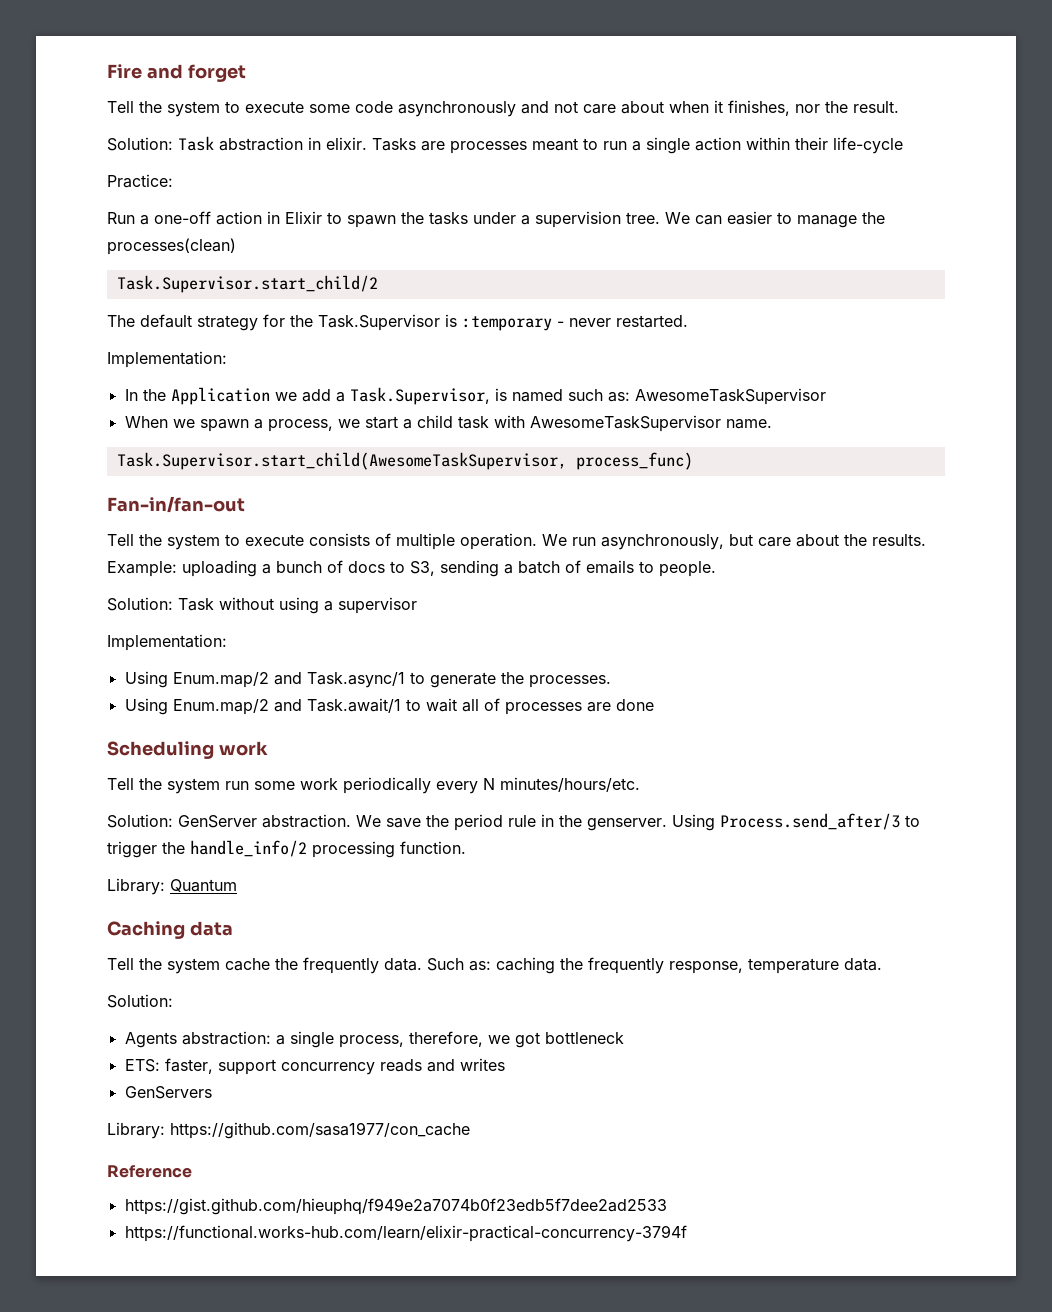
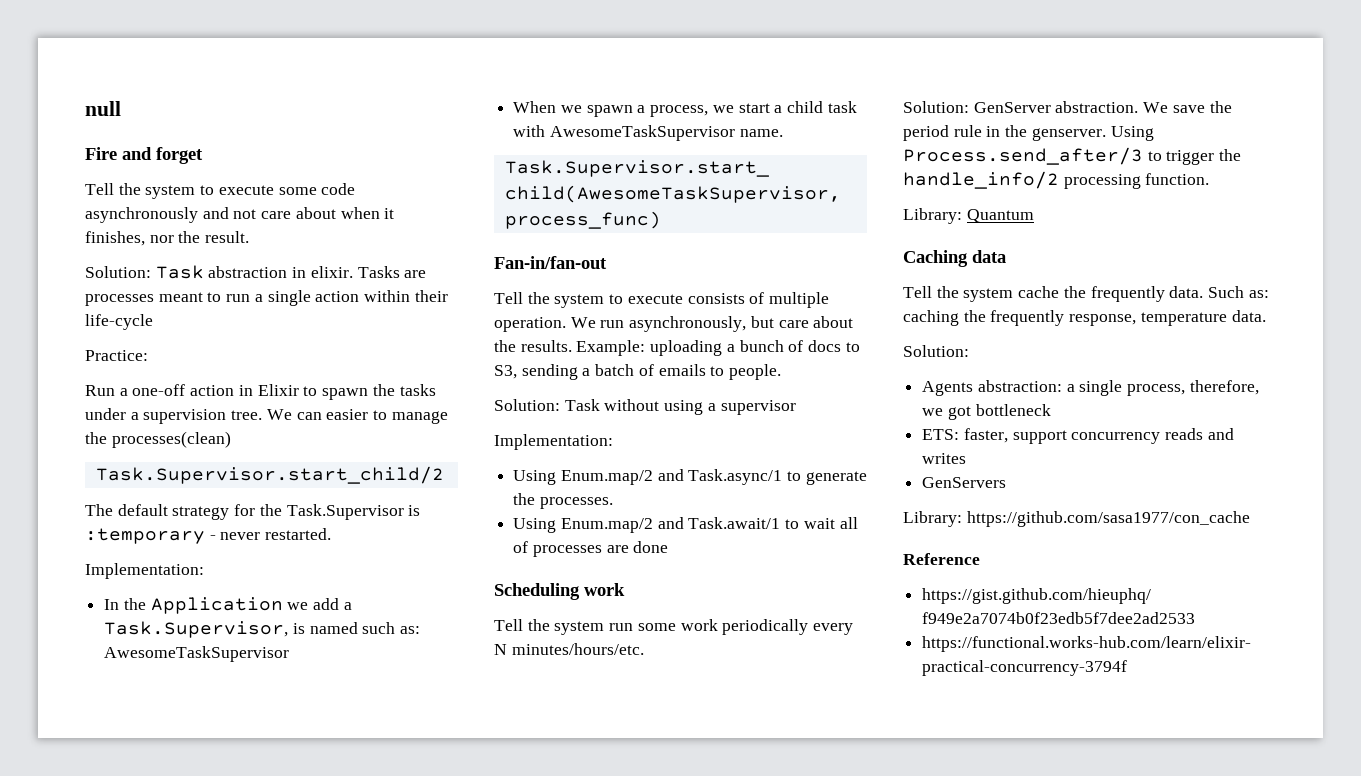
(107, 71) none -> [85,101,121,116] null //

